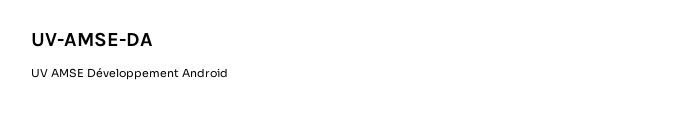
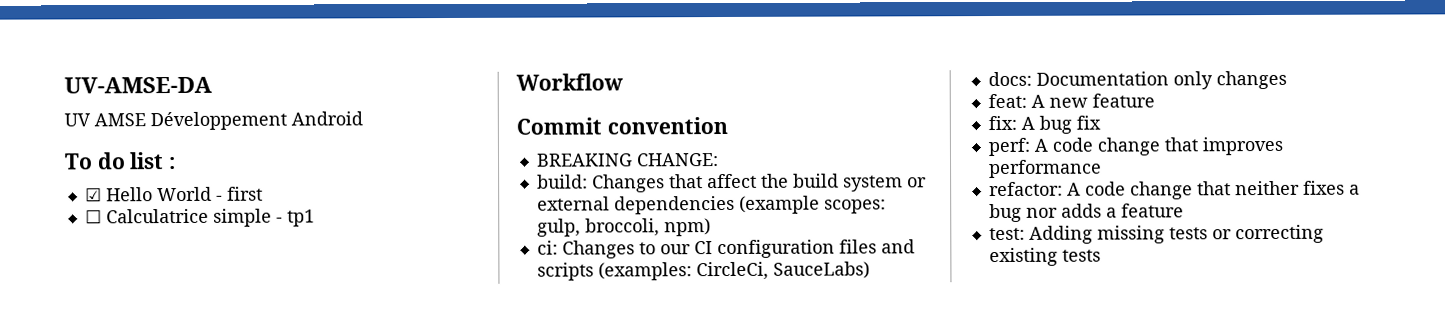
(228, 73) none -> [64,152,177,170] [84,186,263,202] [84,208,315,227] [516,73,623,91] [516,116,728,135] [535,153,719,167] [536,173,927,193] [536,195,886,215] [536,218,711,237] [536,239,915,259] [536,261,870,281] [987,70,1287,90] [987,93,1155,109] [987,115,1101,134] [987,136,1283,157] [988,159,1102,179] [988,180,1360,200] [988,203,1184,223] [988,224,1324,244] [988,247,1101,267] // To do list : // ☑ Hello World - first // ☐ Calculatrice simple - tp1 // Workflow // Commit convention // BREAKING CHANGE: // build: Changes that affect the build system or external dependencies (example scopes: gulp, broccoli, npm) // ci: Changes to our CI configuration files and scripts (examples: CircleCi, SauceLabs) // docs: Documentation only changes // feat: A new feature // fix: A bug fix // perf: A code change that improves performance // refactor: A code change that neither fixes a bug nor adds a feature // test: Adding missing tests or correcting existing tests

